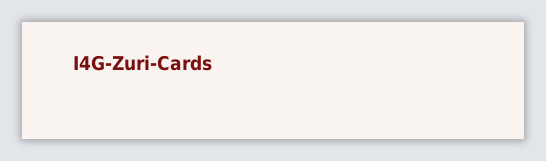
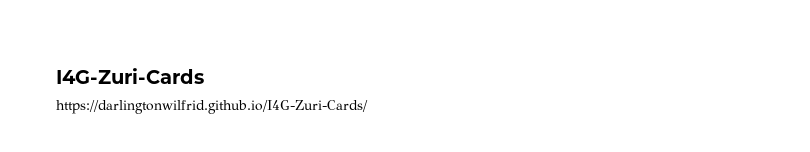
(212, 63) none -> [56,100,368,114] // https://darlingtonwilfrid.github.io/I4G-Zuri-Cards/

